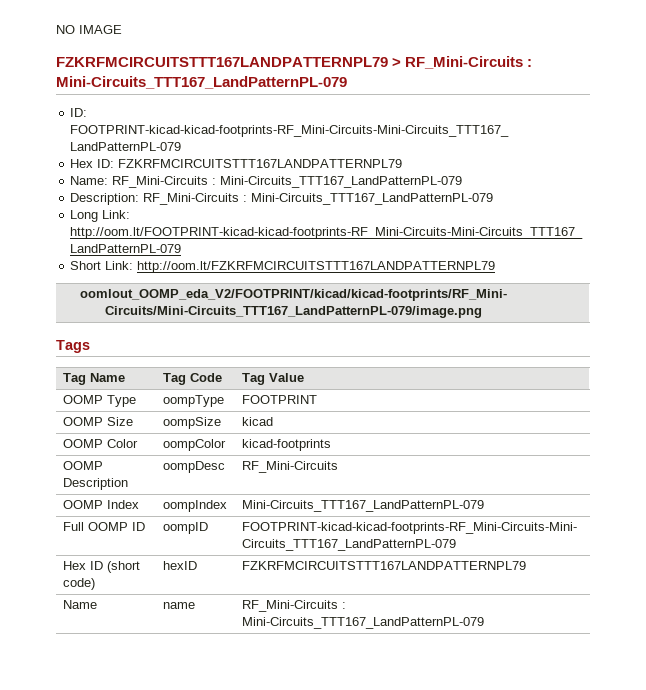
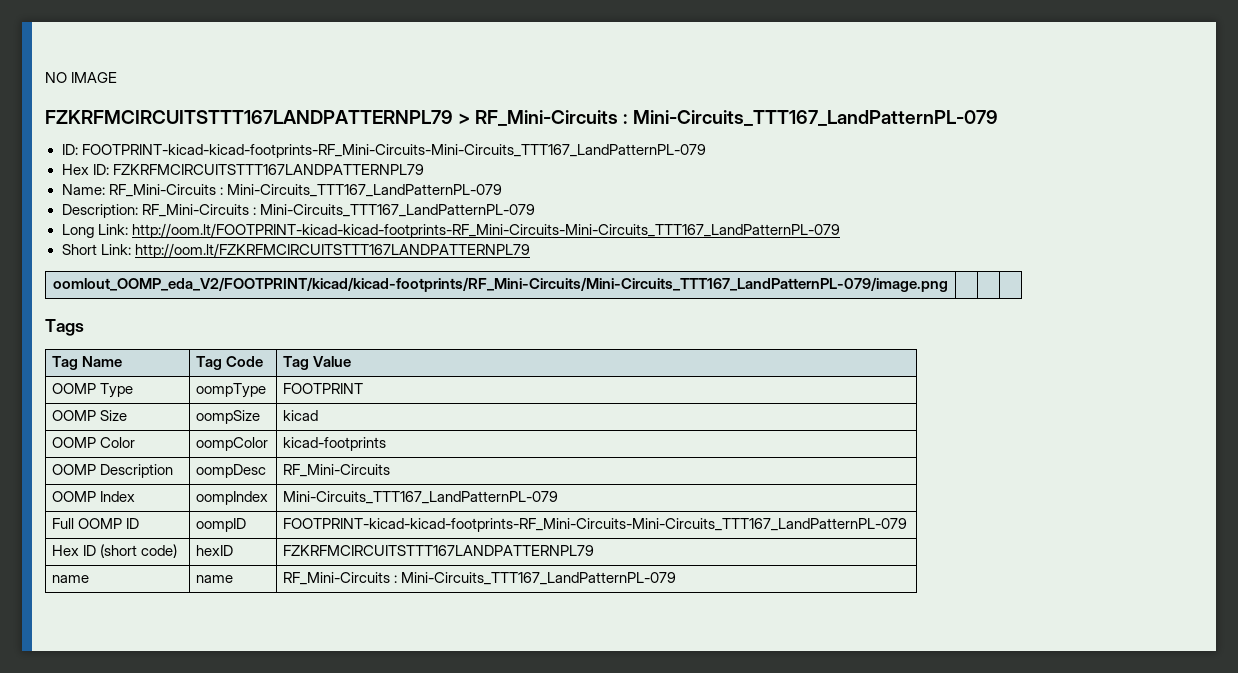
[62,600,97,609] Name -> [52,575,90,583] name

